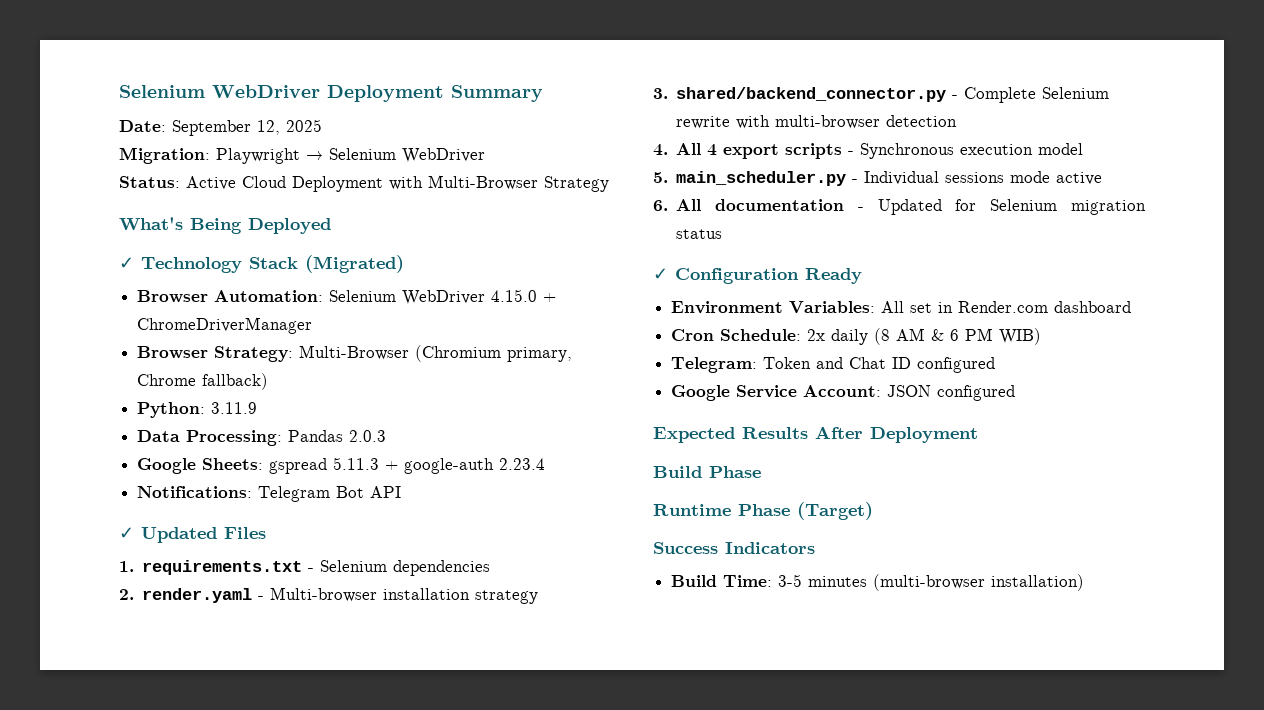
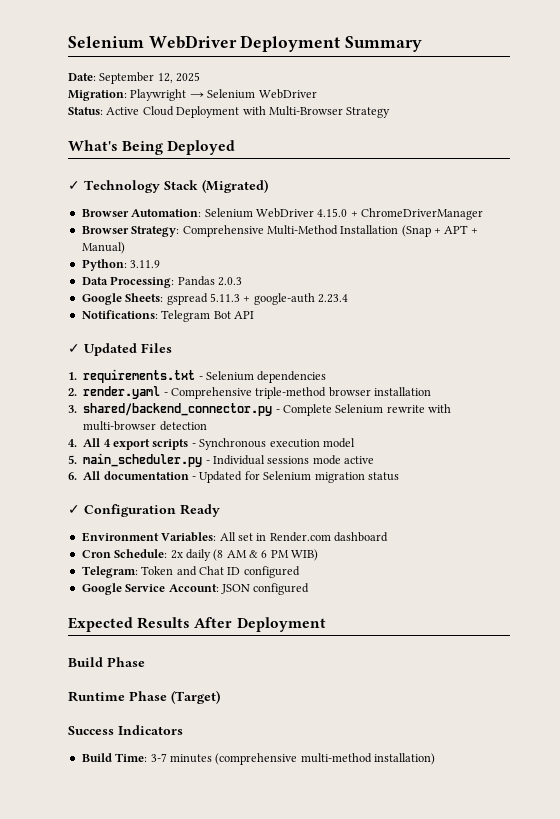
[299,345,573,362] [137,373,269,390] Multi-Browser (Chromium primary, Chrome fallback) -> [182,225,478,237] [81,242,125,254] Comprehensive Multi-Method Installation (Snap + APT + Manual)
[270,587,378,602] Multi-browser -> [171,387,371,399] Comprehensive triple-method browser
[475,590,539,604] strategy -> (432, 391) none
[778,574,986,591] 3-5 minutes (multi-browser -> [150,753,372,765] 3-7 minutes (comprehensive multi-method

